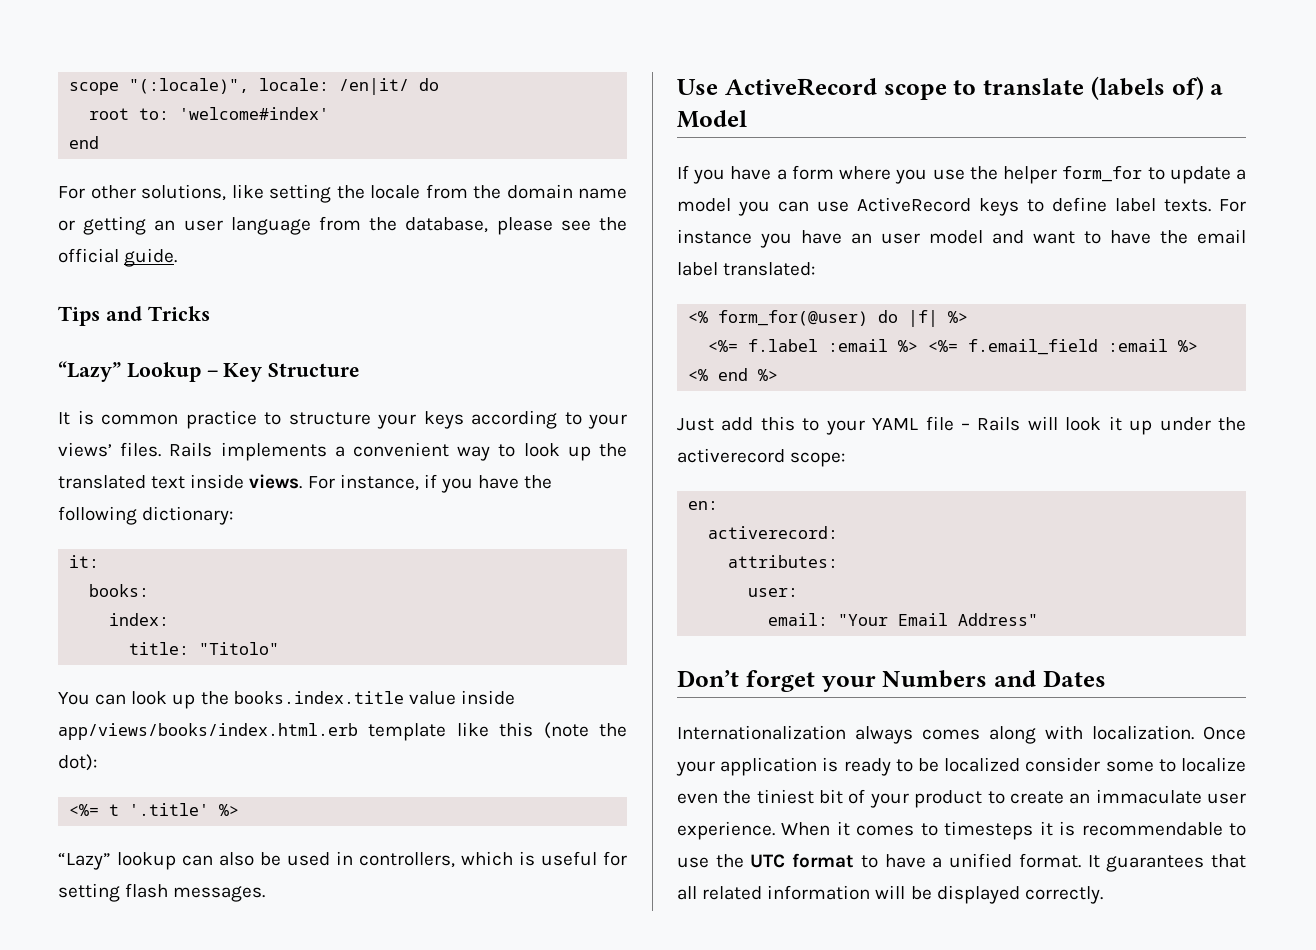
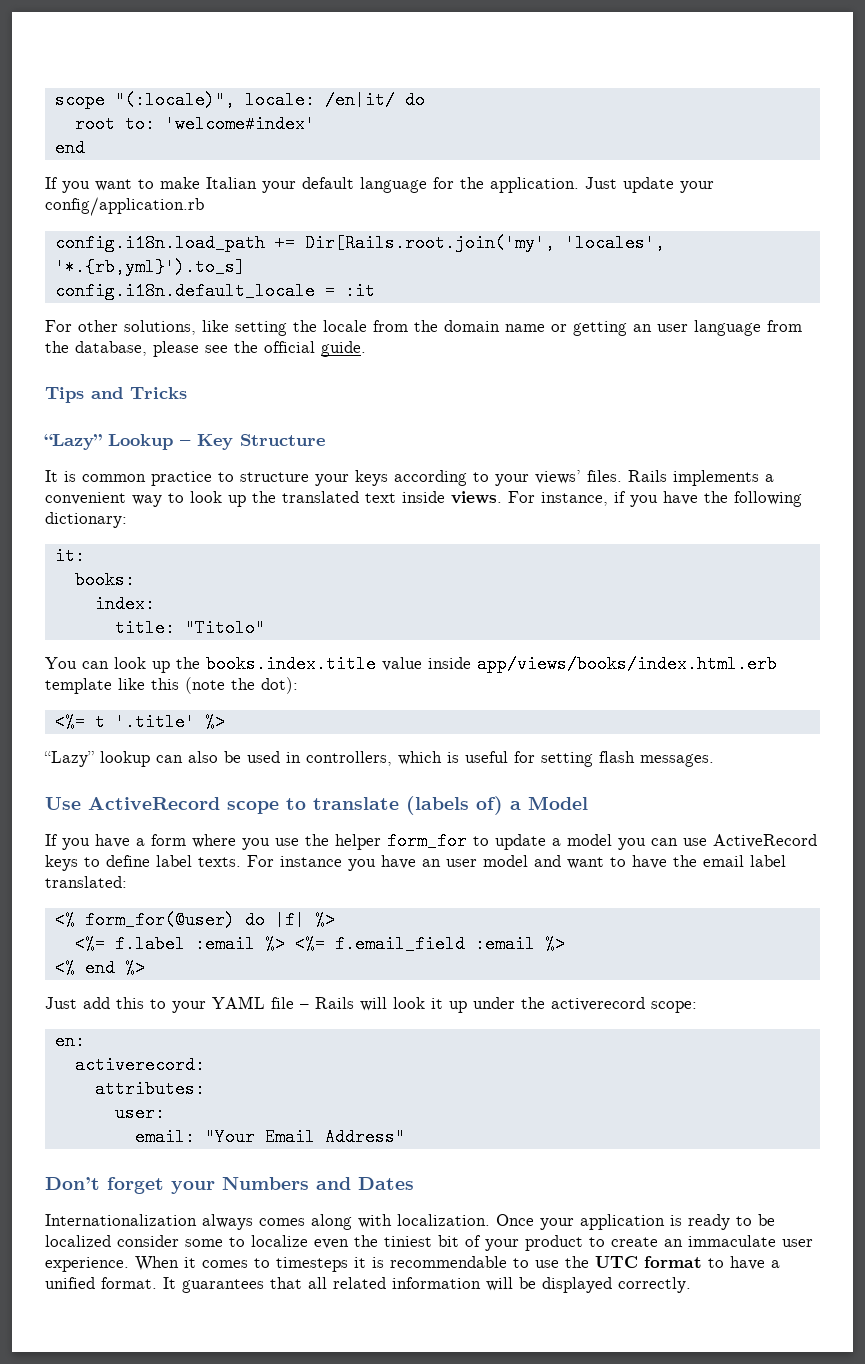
(100, 142) none -> [45,177,714,193] [45,197,204,216] [54,234,665,252] [54,258,245,276] [54,282,375,300] // If you want to make Italian your default language for the application. Just update your config/application.rb // config.i18n.load_path += Dir[Rails.root.join('my', 'locales', '*.{rb,yml}').to_s] // config.i18n.default_locale = :it

